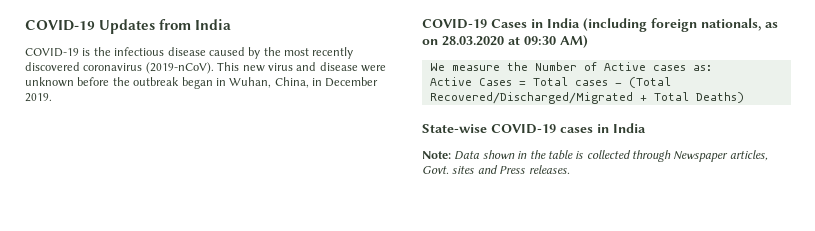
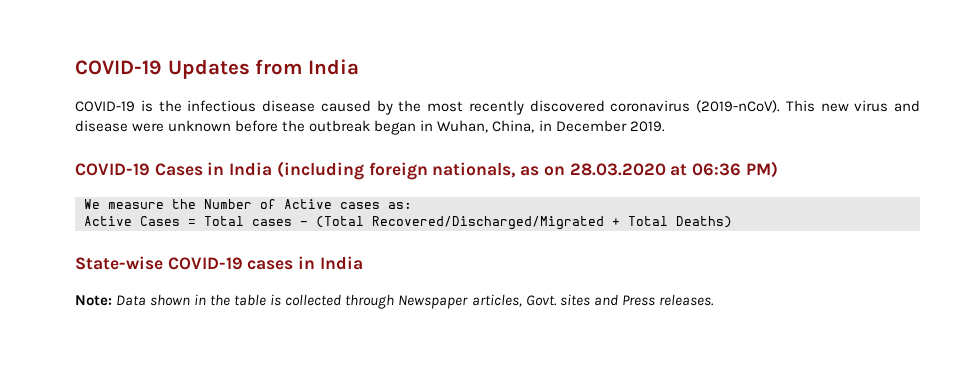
[524,35,588,48] 09:30 AM) -> [691,161,778,178] 06:36 PM)

